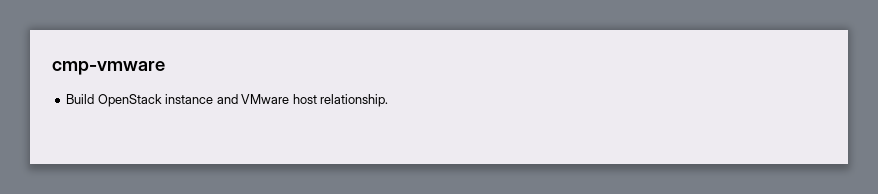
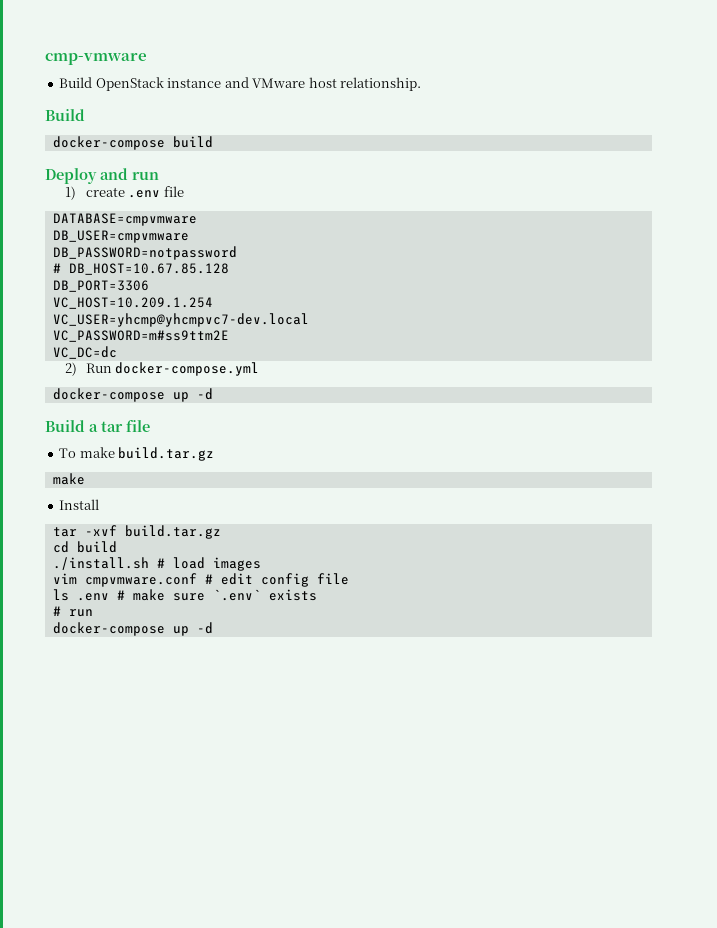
(389, 100) none -> [45,109,85,121] [52,136,213,150] [45,168,159,184] [65,186,184,200] [52,213,197,226] [52,230,189,243] [52,246,237,260] [52,263,229,275] [52,280,149,292] [52,297,213,309] [52,313,309,327] [52,330,229,342] [52,346,117,359] [65,362,260,376] [52,388,213,402] [45,420,150,432] [59,447,215,461] [52,473,85,485] [59,499,100,510] [52,525,221,539] [52,541,117,553] [52,557,261,571] [52,573,349,587] [52,589,317,601] [52,606,93,617] [52,622,213,636] // Build // docker-compose build // Deploy and run // 1) create .env file // DATABASE=cmpvmware // DB_USER=cmpvmware // DB_PASSWORD=notpassword // # DB_HOST=10.67.85.128 // DB_PORT=3306 // VC_HOST=10.209.1.254 // VC_USER=yhcmp@yhcmpvc7-dev.local // VC_PASSWORD=m#ss9ttm2E // VC_DC=dc // 2) Run docker-compose.yml // docker-compose up -d // Build a tar file // To make build.tar.gz // make // Install // tar -xvf build.tar.gz // cd build // ./install.sh # load images // vim cmpvmware.conf # edit config file // ls .env # make sure `.env` exists // # run // docker-compose up -d

